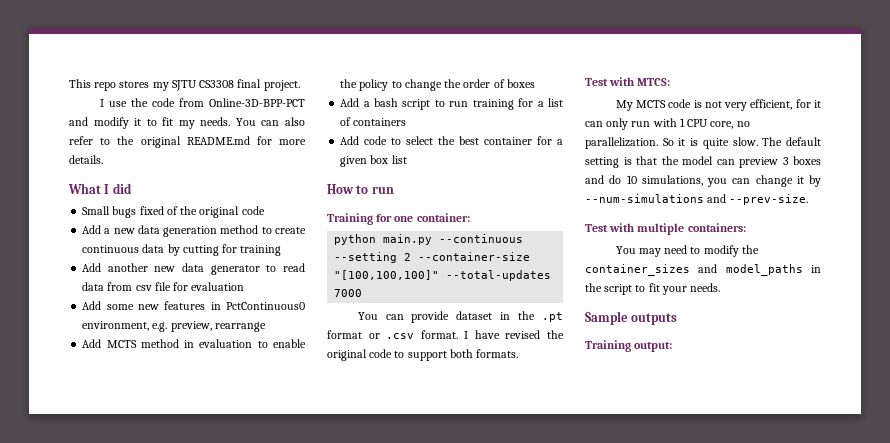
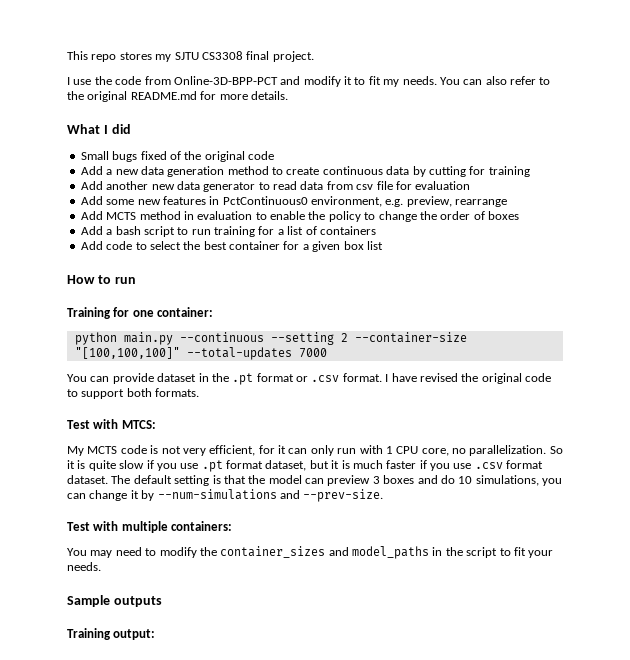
[732,137,758,146] slow. -> [119,460,544,472] [67,475,108,484] slow if you use .pt format dataset, but it is much faster if you use .csv format dataset.

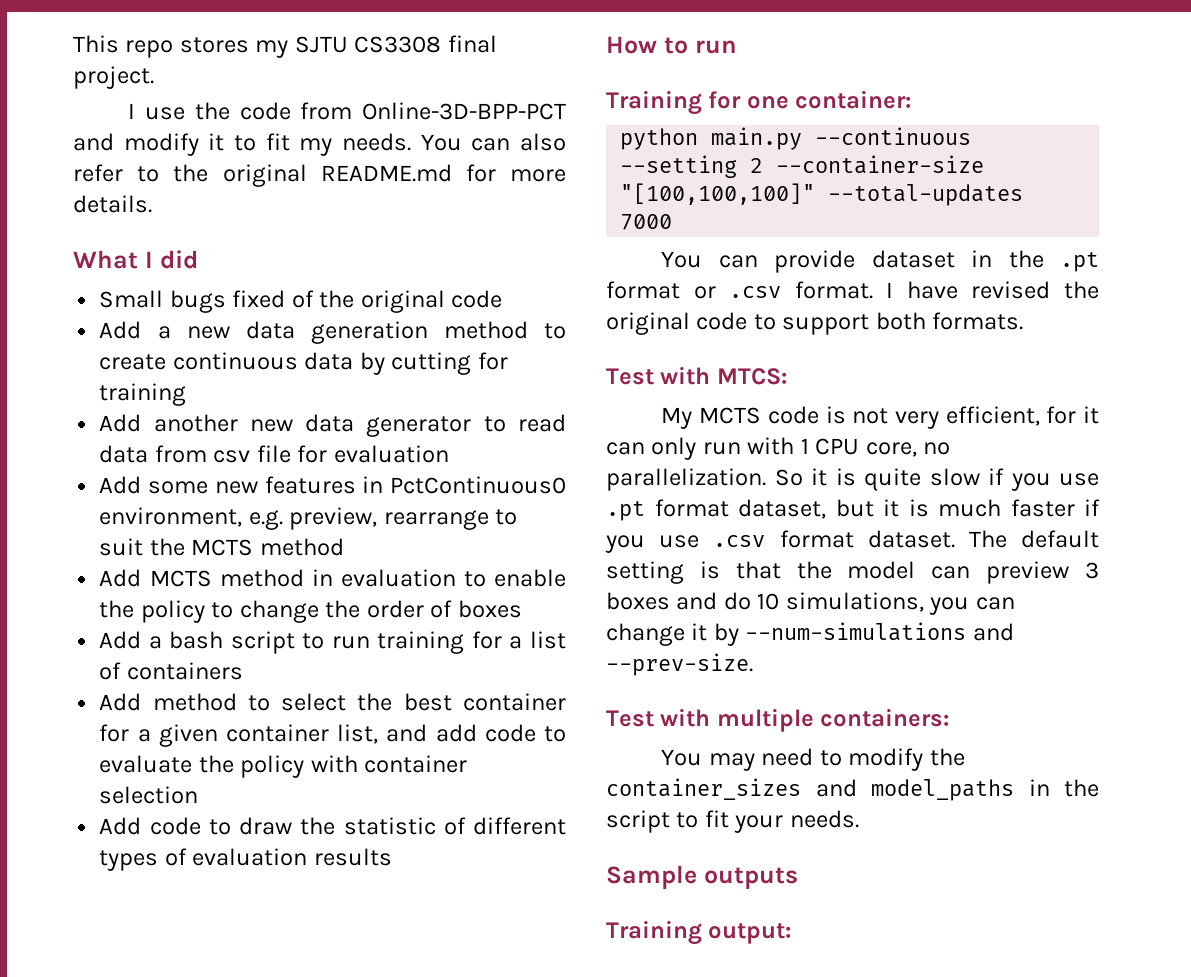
(508, 203) none -> [495,509,518,525] [99,538,344,556] to suit the MCTS method
[106,241,133,250] code -> [152,693,237,711] method
[343,241,383,250] box list -> [226,724,566,744] [99,755,468,778] [99,786,199,804] [99,817,566,835] [99,848,392,871] container list, and add code to evaluate the policy with container selection // Add code to draw the statistic of different types of evaluation results

